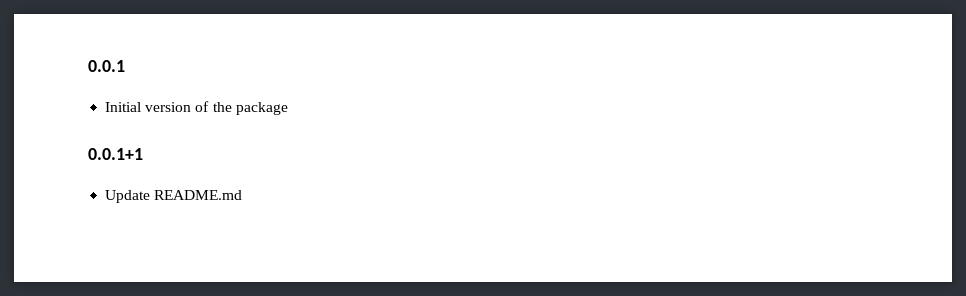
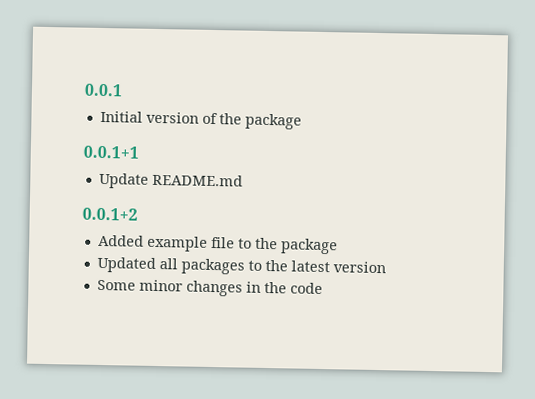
(243, 195) none -> [82,207,138,221] [97,234,338,255] [96,256,386,275] [96,279,323,297] // 0.0.1+2 // Added example file to the package // Updated all packages to the latest version // Some minor changes in the code

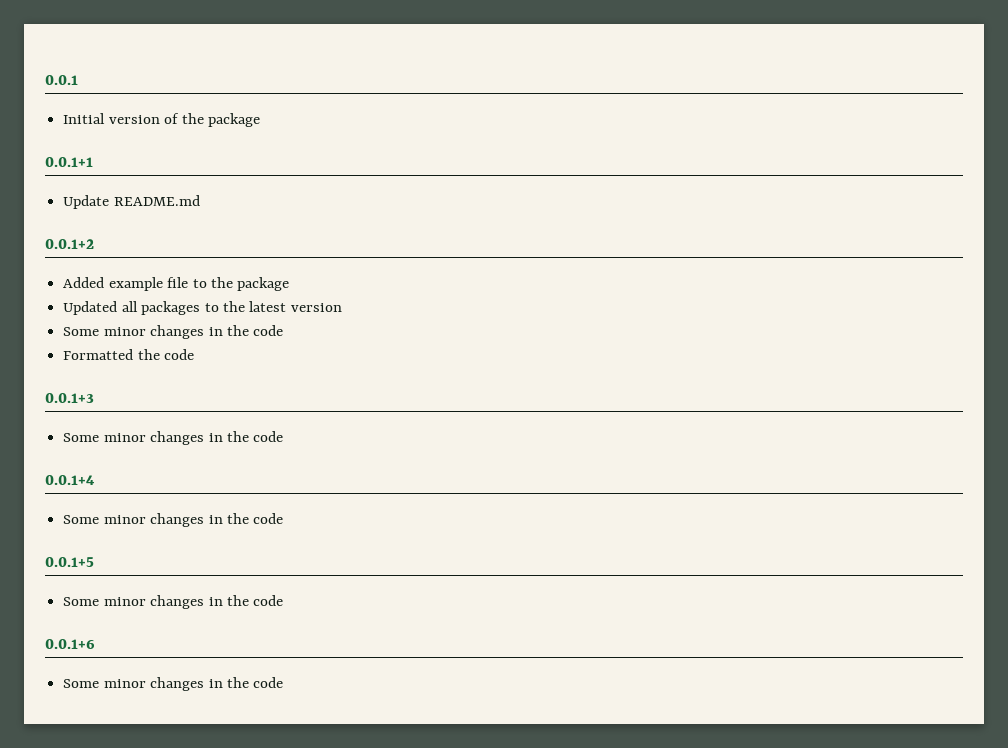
(323, 288) none -> [63,349,195,360] [45,393,94,403] [63,431,284,445] [45,475,95,485] [63,513,284,527] [45,557,94,567] [63,595,284,609] [45,639,95,649] [63,677,284,691] // Formatted the code // 0.0.1+3 // Some minor changes in the code // 0.0.1+4 // Some minor changes in the code // 0.0.1+5 // Some minor changes in the code // 0.0.1+6 // Some minor changes in the code

